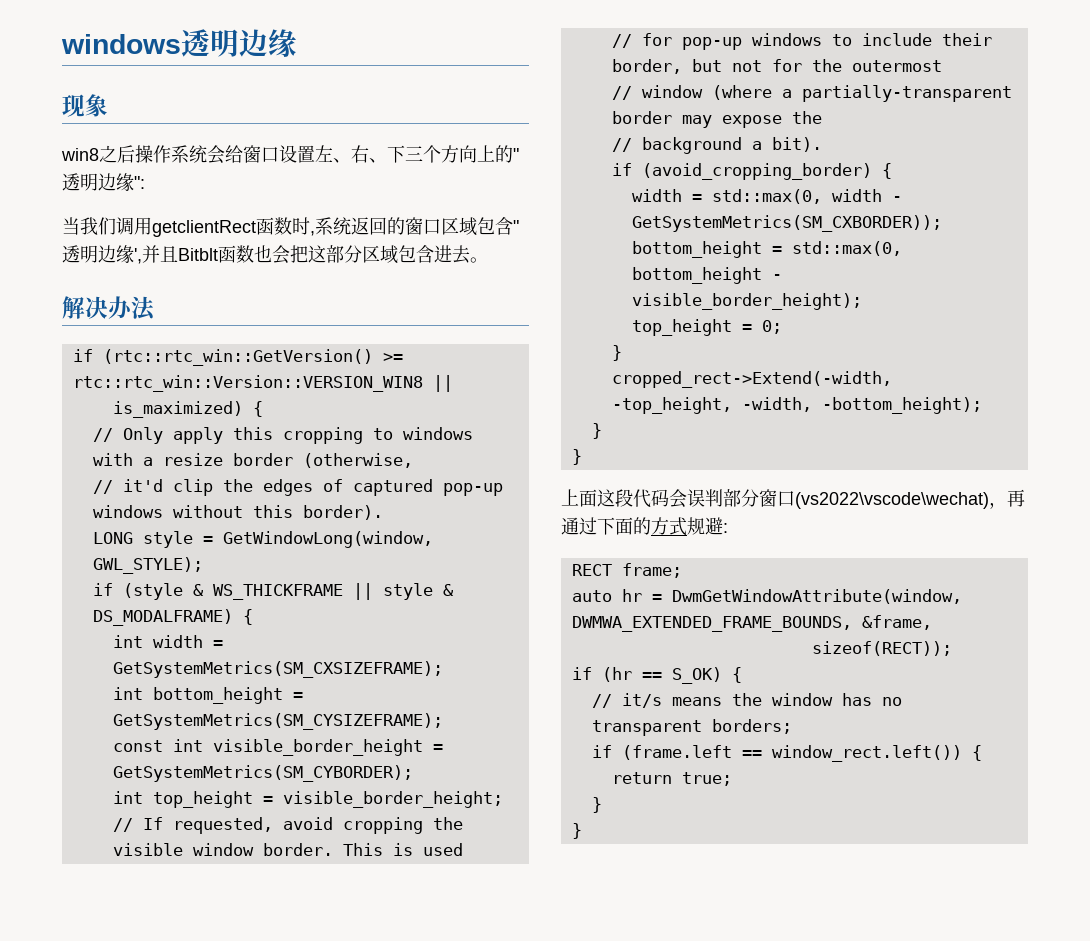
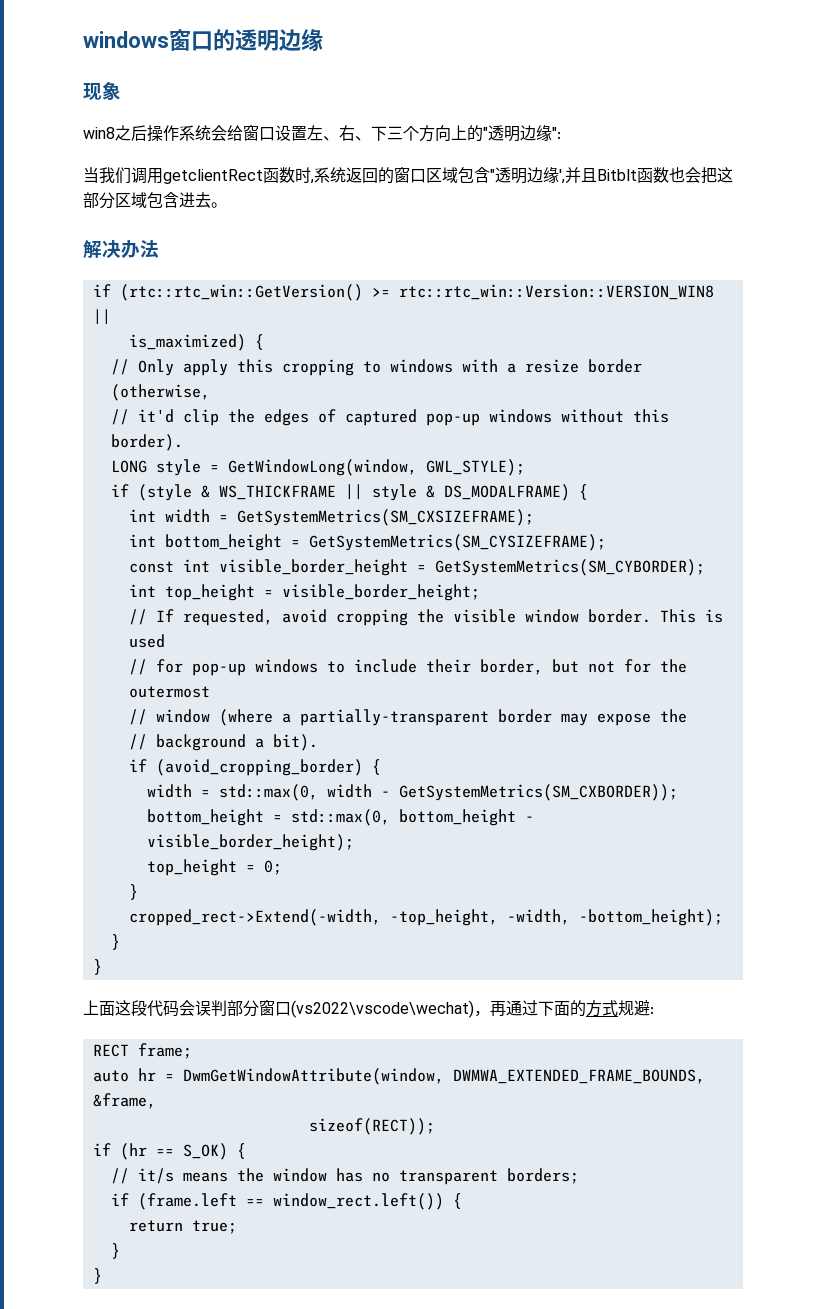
[61,34,181,54] windows -> [83,29,235,51] windows窗口的

